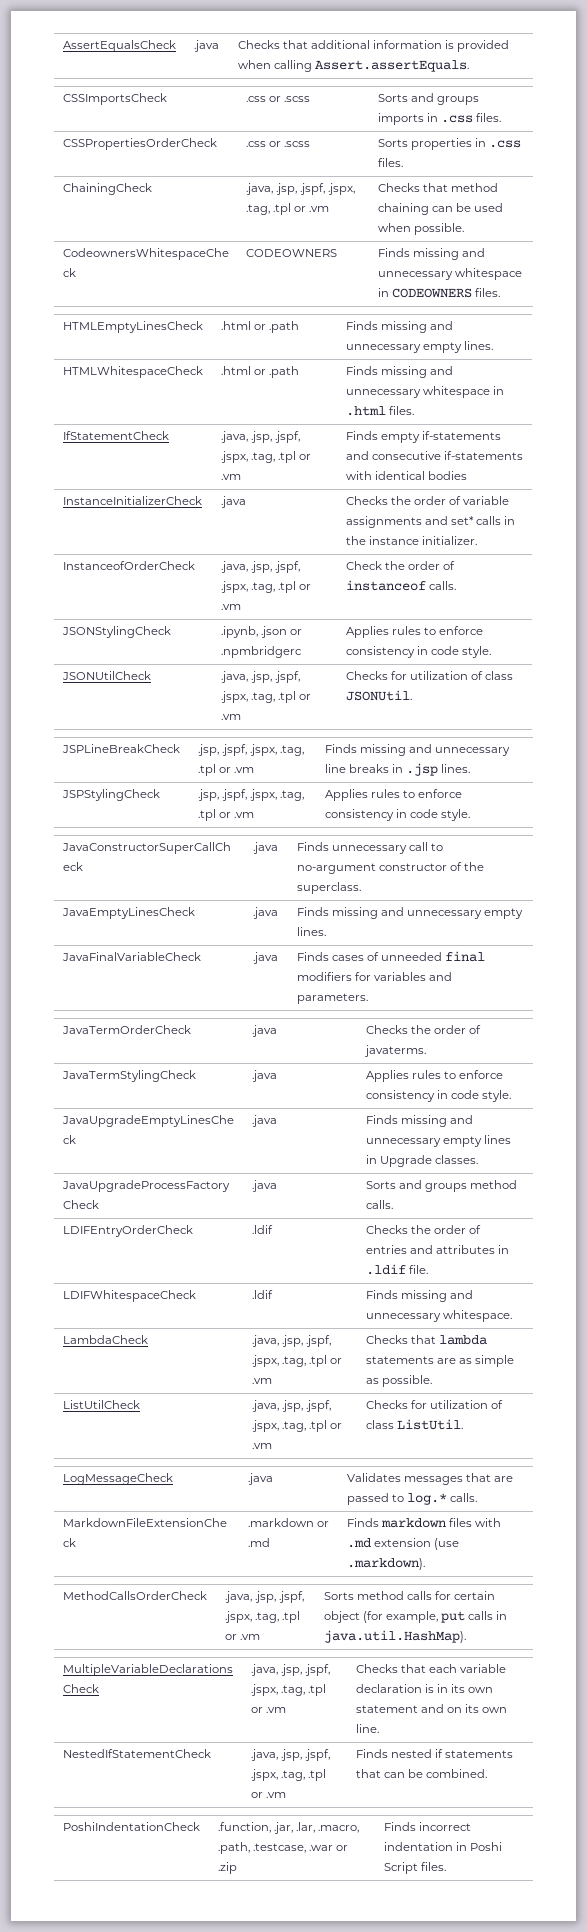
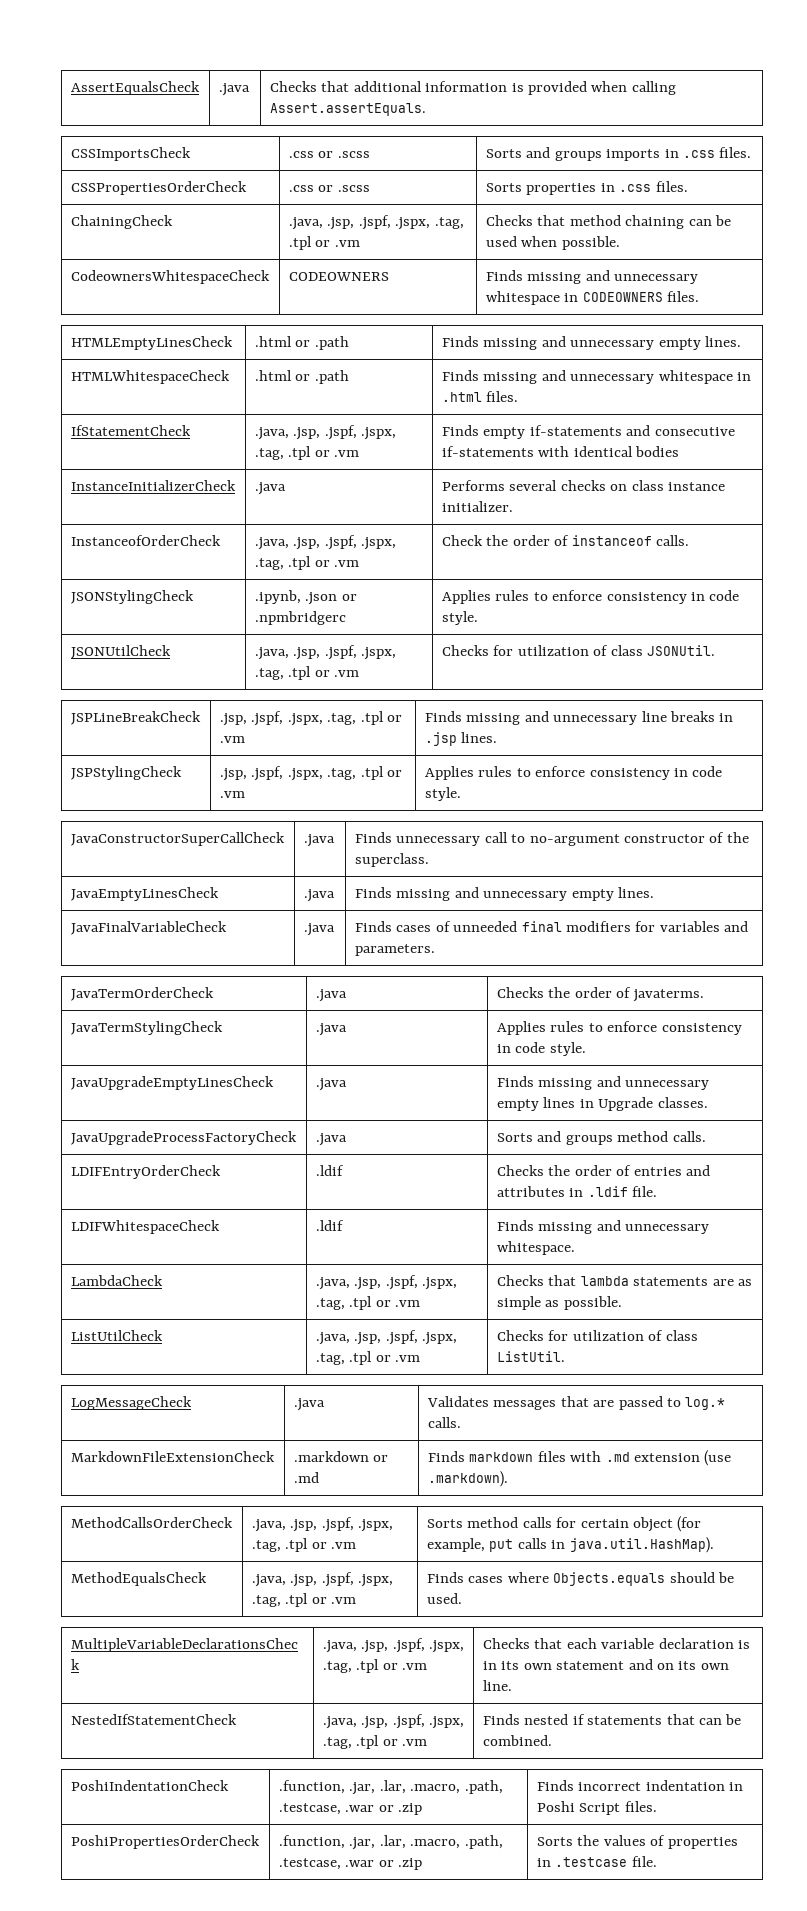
[345,496,510,505] [345,516,516,528] [345,536,366,545] Checks the order of variable assignments and set* calls in the -> [441,480,664,491] Performs several checks on class
(466, 1636) none -> [70,1572,207,1586] [251,1572,394,1587] [251,1593,357,1607] [426,1572,735,1586] [426,1593,462,1604] // MethodEqualsCheck | .java, .jsp, .jspf, .jspx, .tag, .tpl or .vm | Finds cases where Objects.equals should be used.
(446, 1866) none -> [70,1835,260,1849] [278,1835,503,1850] [278,1858,423,1870] [536,1835,738,1849] [536,1856,657,1867] // PoshiPropertiesOrderCheck | .function, .jar, .lar, .macro, .path, .testcase, .war or .zip | Sorts the values of properties in .testcase file.

